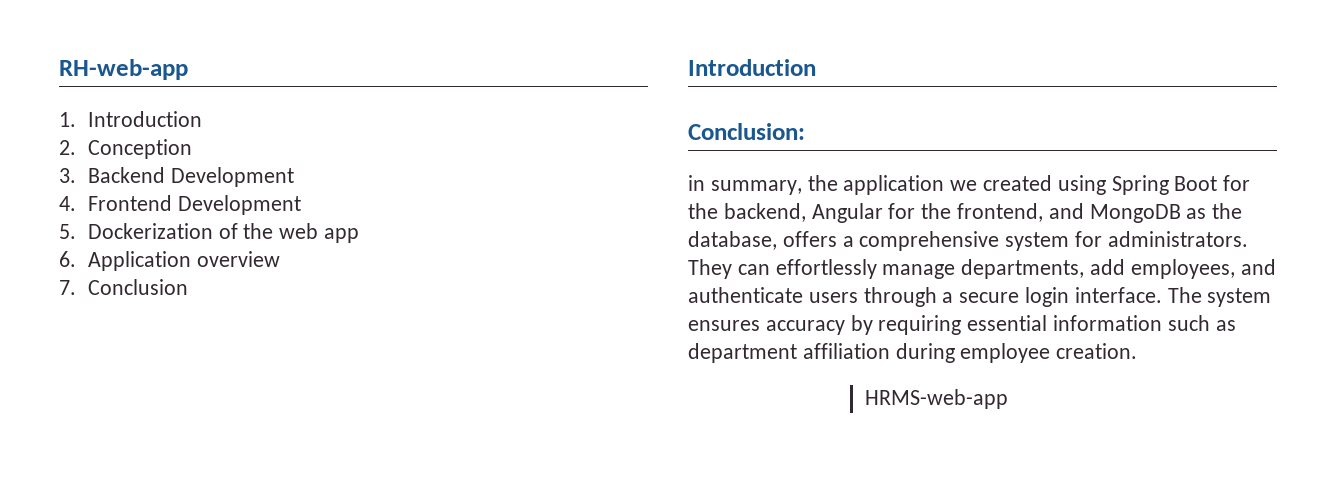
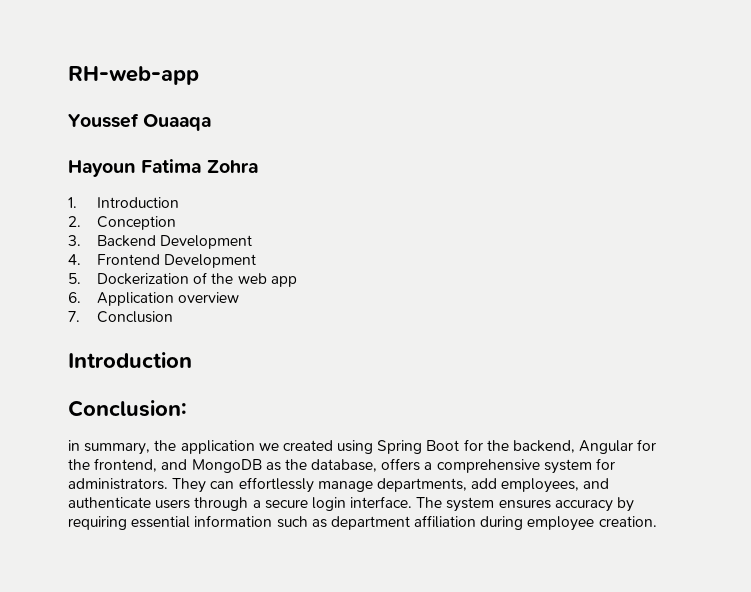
(188, 69) none -> [68,113,212,131] [68,159,258,177] // Youssef Ouaaqa // Hayoun Fatima Zohra
[864,389,1008,409] // HRMS-web-app -> (657, 521) none

